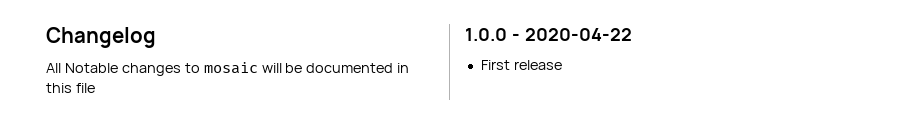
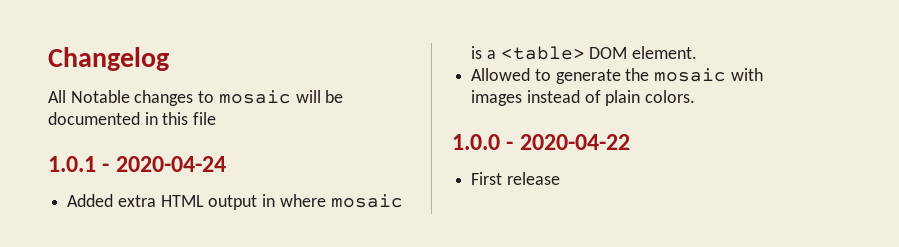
(95, 88) none -> [48,156,226,172] [67,194,403,210] [471,46,698,60] [471,68,763,84] [471,90,696,106] // 1.0.1 - 2020-04-24 // Added extra HTML output in where mosaic is a <table> DOM element. // Allowed to generate the mosaic with images instead of plain colors.

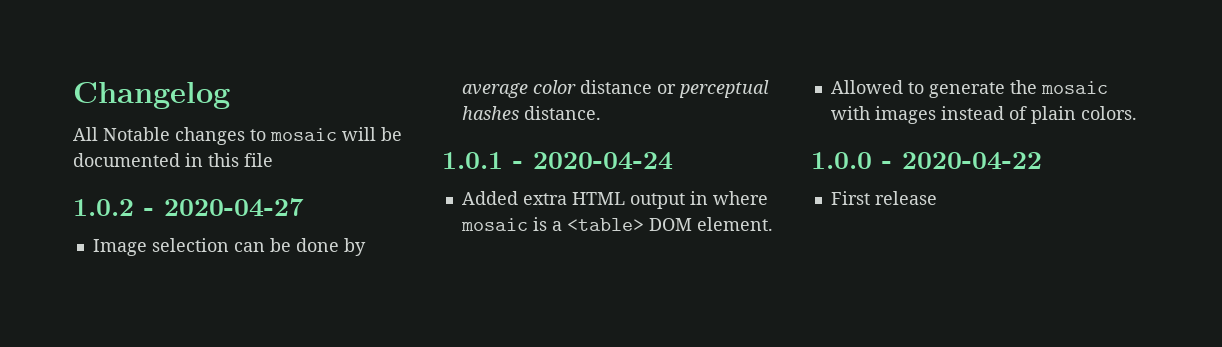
(217, 118) none -> [73,198,304,217] [92,238,366,256] [461,80,769,98] [461,106,601,120] // 1.0.2 - 2020-04-27 // Image selection can be done by average color distance or perceptual hashes distance.

